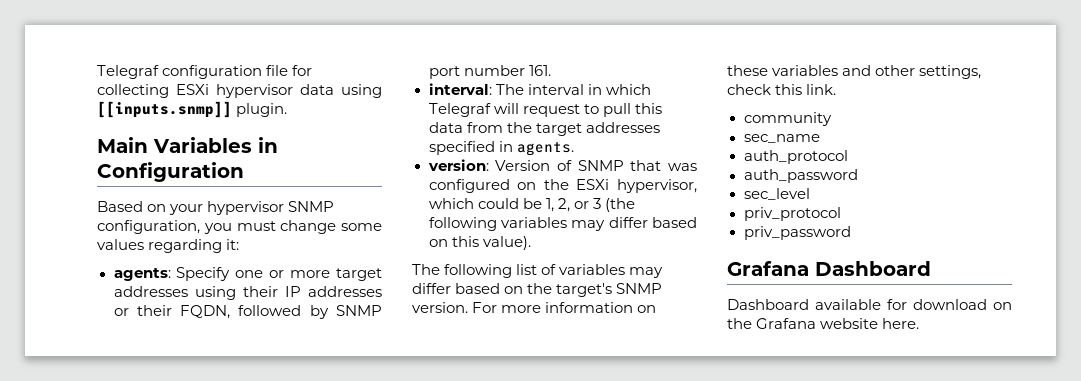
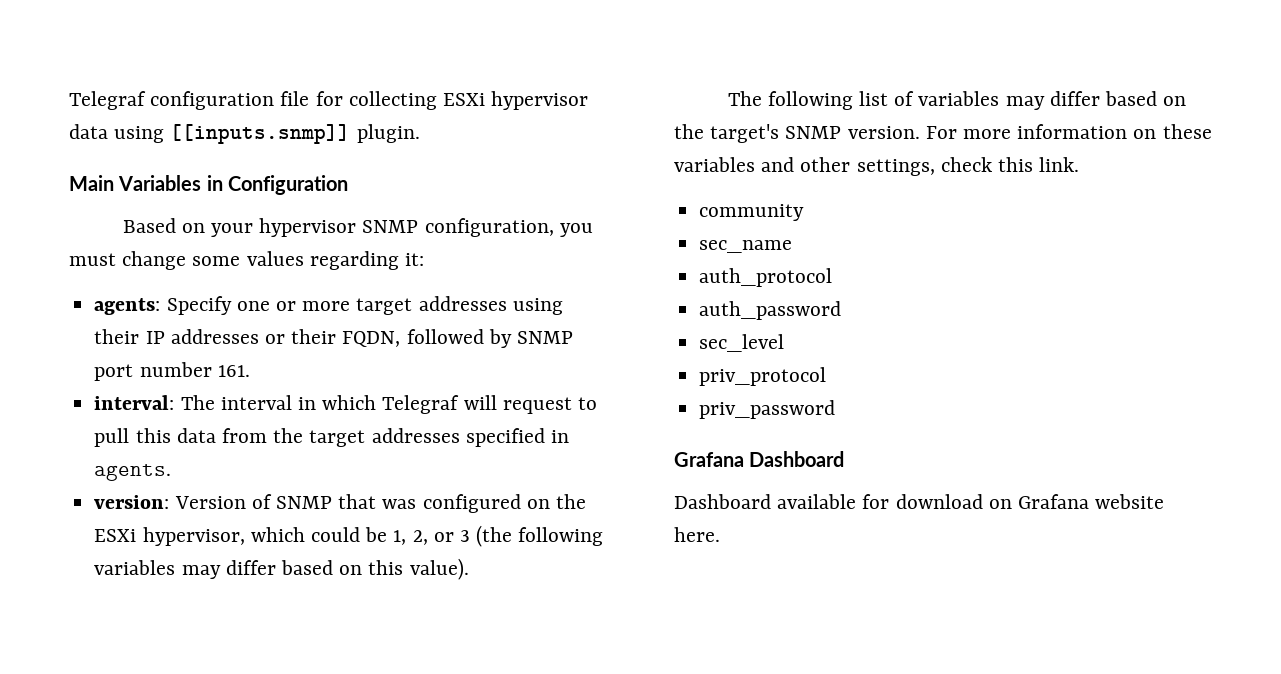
[727,318,752,329] the -> (1012, 504) none

